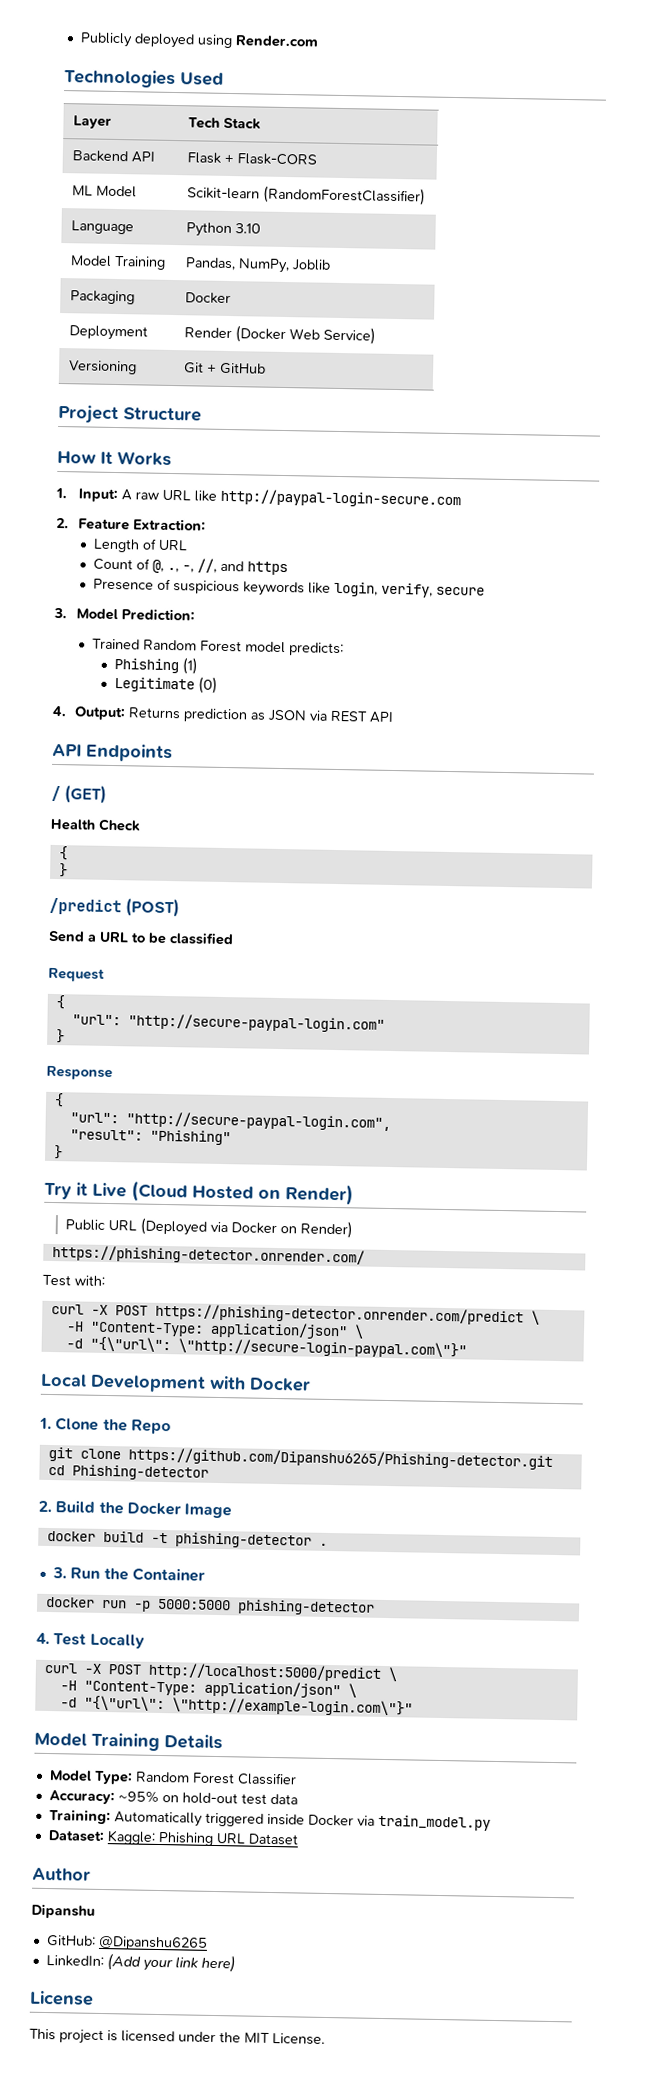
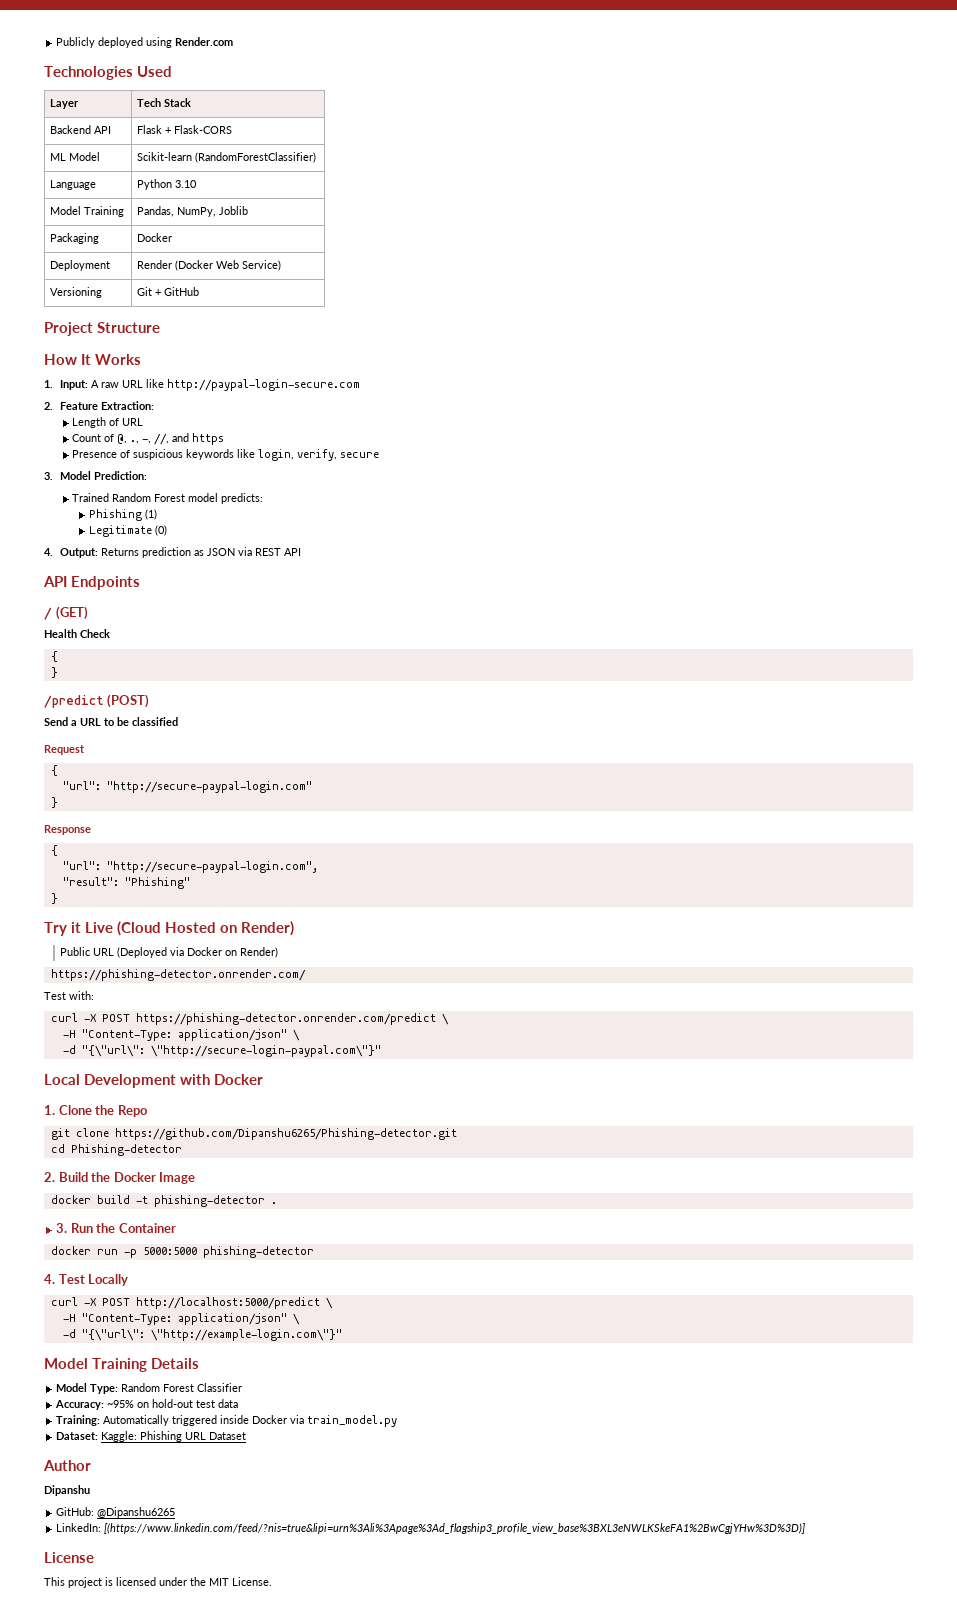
[106,1953,236,1973] (Add your link here) -> [104,1523,806,1534] [(https://www.linkedin.com/feed/?nis=true&lipi=urn%3Ali%3Apage%3Ad_flagship3_profile_view_base%3BXL3eNWLKSkeFA1%2BwCgjYHw%3D%3D)]

